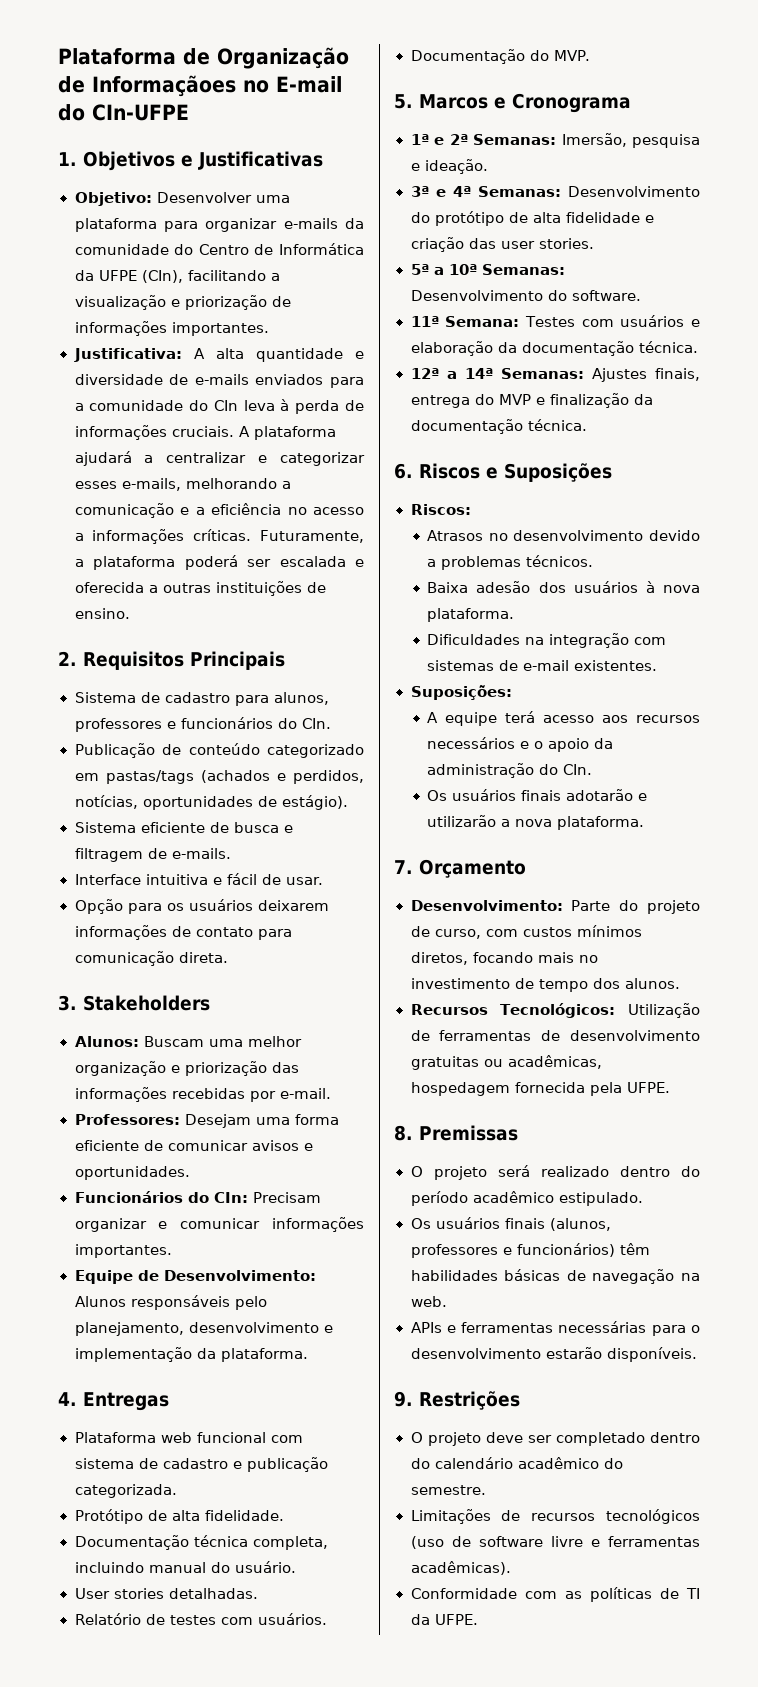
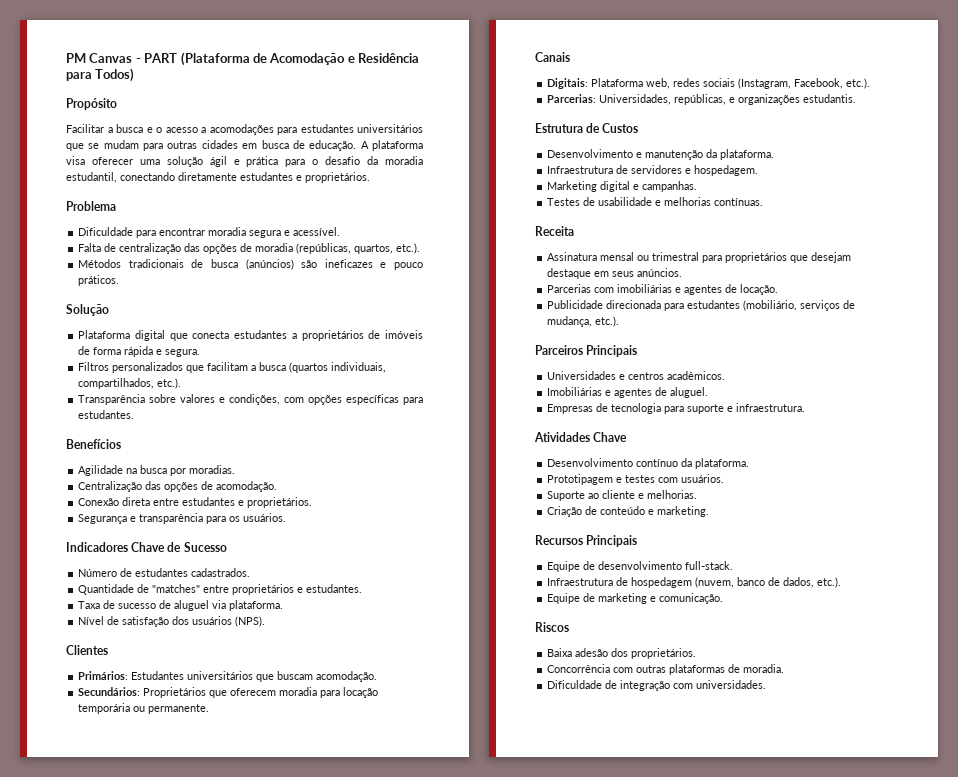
[58,47,349,69] [58,75,342,97] [58,104,189,121] [58,151,323,171] [74,192,290,206] [74,218,364,232] [74,243,364,255] [74,270,280,283] [74,295,291,310] [74,321,269,336] [73,348,364,362] [74,374,364,388] [74,399,364,414] [74,425,336,440] [74,451,365,466] [74,478,291,491] [74,503,364,518] [74,529,364,544] [74,555,364,570] [74,581,326,596] [74,608,130,619] [58,651,285,670] [74,692,329,706] [74,717,331,732] [74,743,364,758] [74,770,364,784] [74,795,348,810] [74,822,293,833] [74,848,231,862] [74,873,324,885] [74,899,329,914] [74,925,292,940] [74,951,228,966] [58,995,210,1011] [74,1036,302,1047] [74,1061,299,1076] [74,1087,331,1102] [74,1114,339,1128] [74,1140,313,1151] [74,1166,190,1180] [74,1191,321,1203] [74,1217,364,1232] [74,1244,172,1258] [74,1270,316,1284] [74,1295,267,1310] [74,1322,333,1336] [74,1347,308,1362] [58,1392,169,1411] [74,1432,303,1443] [74,1457,328,1472] [74,1484,177,1498] [74,1509,284,1524] [74,1535,328,1550] [74,1561,296,1573] [74,1588,258,1599] [74,1613,327,1625] [410,49,591,64] [394,93,631,113] [410,133,700,148] [410,159,488,174] [410,186,700,197] [410,211,654,226] [410,237,594,252] [410,264,565,275] [410,290,641,301] [410,315,700,327] [410,341,698,356] [410,368,700,382] [410,393,653,408] [410,419,587,434] [394,463,612,482] [410,504,471,515] [427,530,700,541] [427,555,594,570] [427,581,700,593] [427,608,515,622] [427,633,667,648] [427,660,658,671] [410,685,512,700] [427,711,700,726] [427,737,614,752] [427,763,593,778] [427,789,648,801] [427,815,645,830] [394,859,526,878] [410,900,700,914] [410,925,642,939] [410,952,598,965] [410,978,680,992] [410,1003,700,1018] [410,1030,700,1041] [410,1055,602,1070] [410,1082,670,1096] [394,1125,518,1141] [410,1165,700,1180] [410,1191,643,1206] [410,1217,611,1231] [410,1243,650,1258] [410,1269,700,1284] [410,1296,447,1307] [410,1321,700,1336] [410,1347,697,1362] [394,1391,520,1410] [410,1432,700,1446] [410,1457,623,1469] [410,1485,486,1495] [410,1509,700,1524] [410,1536,700,1549] [410,1561,511,1575] [410,1587,700,1602] [410,1614,478,1625] Plataforma de Organização de Informaçãoes no E-mail do CIn-UFPE // 1. Objetivos e Justificativas // Objetivo: Desenvolver uma plataforma para organizar e-mails da comunidade do Centro de Informática da UFPE (CIn), facilitando a visualização e priorização de informações importantes. // Justificativa: A alta quantidade e diversidade de e-mails enviados para a comunidade do CIn leva à perda de informações cruciais. A plataforma ajudará a centralizar e categorizar esses e-mails, melhorando a comunicação e a eficiência no acesso a informações críticas. Futuramente, a plataforma poderá ser escalada e oferecida a outras instituições de ensino. // 2. Requisitos Principais // Sistema de cadastro para alunos, professores e funcionários do CIn. // Publicação de conteúdo categorizado em pastas/tags (achados e perdidos, notícias, oportunidades de estágio). // Sistema eficiente de busca e filtragem de e-mails. // Interface intuitiva e fácil de usar. // Opção para os usuários deixarem informações de contato para comunicação direta. // 3. Stakeholders // Alunos: Buscam uma melhor organização e priorização das informações recebidas por e-mail. // Professores: Desejam uma forma eficiente de comunicar avisos e oportunidades. // Funcionários do CIn: Precisam organizar e comunicar informações importantes. // Equipe de Desenvolvimento: Alunos responsáveis pelo planejamento, desenvolvimento e implementação da plataforma. // 4. Entregas // Plataforma web funcional com sistema de cadastro e publicação categorizada. // Protótipo de alta fidelidade. // Documentação técnica completa, incluindo manual do usuário. // User stories detalhadas. // Relatório de testes com usuários. // Documentação do MVP. // 5. Marcos e Cronograma // 1ª e 2ª Semanas: Imersão, pesquisa e ideação. // 3ª e 4ª Semanas: Desenvolvimento do protótipo de alta fidelidade e criação das user stories. // 5ª a 10ª Semanas: Desenvolvimento do software. // 11ª Semana: Testes com usuários e elaboração da documentação técnica. // 12ª a 14ª Semanas: Ajustes finais, entrega do MVP e finalização da documentação técnica. // 6. Riscos e Suposições // Riscos: // Atrasos no desenvolvimento devido a problemas técnicos. // Baixa adesão dos usuários à nova plataforma. // Dificuldades na integração com sistemas de e-mail existentes. // Suposições: // A equipe terá acesso aos recursos necessários e o apoio da administração do CIn. // Os usuários finais adotarão e utilizarão a nova plataforma. // 7. Orçamento // Desenvolvimento: Parte do projeto de curso, com custos mínimos diretos, focando mais no investimento de tempo dos alunos. // Recursos Tecnológicos: Utilização de ferramentas de desenvolvimento gratuitas ou acadêmicas, hospedagem fornecida pela UFPE. // 8. Premissas // O projeto será realizado dentro do período acadêmico estipulado. // Os usuários finais (alunos, professores e funcionários) têm habilidades básicas de navegação na web. // APIs e ferramentas necessárias para o desenvolvimento estarão disponíveis. // 9. Restrições // O projeto deve ser completado dentro do calendário acadêmico do semestre. // Limitações de recursos tecnológicos (uso de software livre e ferramentas acadêmicas). // Conformidade com as políticas de TI da UFPE. -> [66,52,419,66] [66,68,135,82] [66,98,117,110] [66,124,423,135] [66,140,424,151] [66,156,424,167] [66,172,370,183] [66,201,116,211] [78,227,341,238] [78,243,421,254] [78,259,424,270] [78,275,120,286] [66,304,109,316] [78,330,424,341] [78,346,201,357] [78,362,387,373] [78,378,182,389] [78,394,424,405] [78,410,135,419] [66,439,121,449] [78,465,236,476] [78,481,278,492] [78,497,313,508] [78,513,287,524] [66,542,227,552] [78,568,251,577] [78,584,363,595] [78,600,284,611] [78,616,266,627] [66,645,108,655] [78,671,378,682] [78,687,379,698] [78,703,210,714] [535,52,570,62] [547,78,871,89] [547,94,857,105] [535,123,639,133] [547,149,775,160] [547,165,759,176] [547,181,698,192] [547,197,764,206] [535,226,574,236] [547,252,852,263] [547,268,683,279] [547,284,779,295] [547,300,856,311] [547,316,620,327] [535,345,638,357] [547,371,726,380] [547,387,709,398] [547,403,806,414] [534,432,628,442] [547,458,750,469] [547,474,725,485] [547,490,698,501] [547,506,710,517] [535,535,638,547] [547,561,734,572] [547,577,842,588] [547,593,724,604] [535,622,569,632] [547,648,697,659] [547,664,785,675] [547,680,767,691] PM Canvas - PART (Plataforma de Acomodação e Residência para Todos) // Propósito // Facilitar a busca e o acesso a acomodações para estudantes universitários que se mudam para outras cidades em busca de educação. A plataforma visa oferecer uma solução ágil e prática para o desafio da moradia estudantil, conectando diretamente estudantes e proprietários. // Problema // Dificuldade para encontrar moradia segura e acessível. // Falta de centralização das opções de moradia (repúblicas, quartos, etc.). // Métodos tradicionais de busca (anúncios) são ineficazes e pouco práticos. // Solução // Plataforma digital que conecta estudantes a proprietários de imóveis de forma rápida e segura. // Filtros personalizados que facilitam a busca (quartos individuais, compartilhados, etc.). // Transparência sobre valores e condições, com opções específicas para estudantes. // Benefícios // Agilidade na busca por moradias. // Centralização das opções de acomodação. // Conexão direta entre estudantes e proprietários. // Segurança e transparência para os usuários. // Indicadores Chave de Sucesso // Número de estudantes cadastrados. // Quantidade de "matches" entre proprietários e estudantes. // Taxa de sucesso de aluguel via plataforma. // Nível de satisfação dos usuários (NPS). // Clientes // Primários: Estudantes universitários que buscam acomodação. // Secundários: Proprietários que oferecem moradia para locação temporária ou permanente. // Canais // Digitais: Plataforma web, redes sociais (Instagram, Facebook, etc.). // Parcerias: Universidades, repúblicas, e organizações estudantis. // Estrutura de Custos // Desenvolvimento e manutenção da plataforma. // Infraestrutura de servidores e hospedagem. // Marketing digital e campanhas. // Testes de usabilidade e melhorias contínuas. // Receita // Assinatura mensal ou trimestral para proprietários que desejam destaque em seus anúncios. // Parcerias com imobiliárias e agentes de locação. // Publicidade direcionada para estudantes (mobiliário, serviços de mudança, etc.). // Parceiros Principais // Universidades e centros acadêmicos. // Imobiliárias e agentes de aluguel. // Empresas de tecnologia para suporte e infraestrutura. // Atividades Chave // Desenvolvimento contínuo da plataforma. // Prototipagem e testes com usuários. // Suporte ao cliente e melhorias. // Criação de conteúdo e marketing. // Recursos Principais // Equipe de desenvolvimento full-stack. // Infraestrutura de hospedagem (nuvem, banco de dados, etc.). // Equipe de marketing e comunicação. // Riscos // Baixa adesão dos proprietários. // Concorrência com outras plataformas de moradia. // Dificuldade de integração com universidades.

